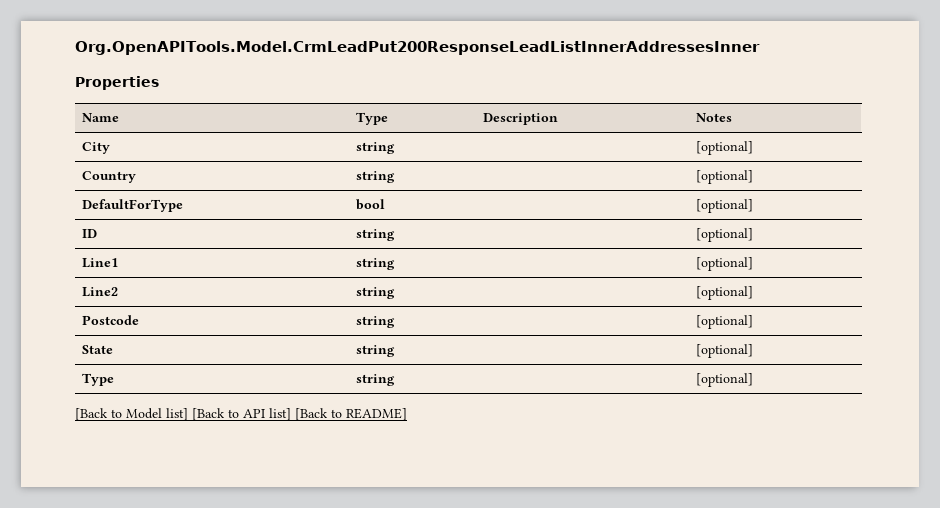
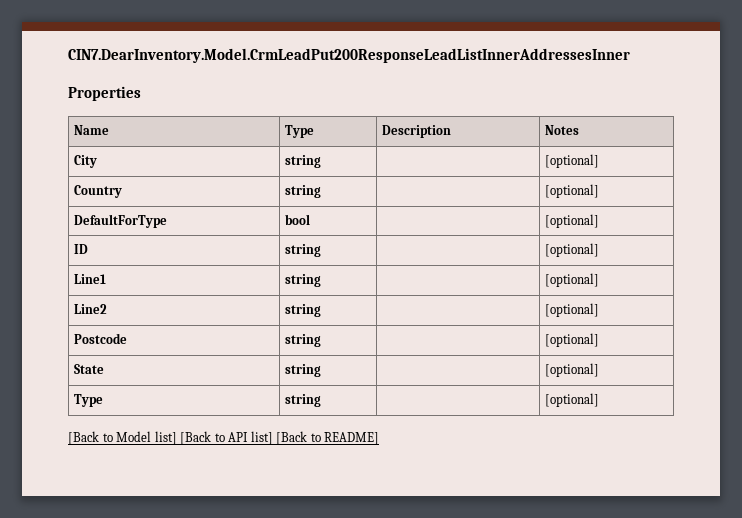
[75,41,760,55] Org.OpenAPITools.Model.CrmLeadPut200ResponseLeadListInnerAddressesInner -> [68,48,630,63] CIN7.DearInventory.Model.CrmLeadPut200ResponseLeadListInnerAddressesInner

